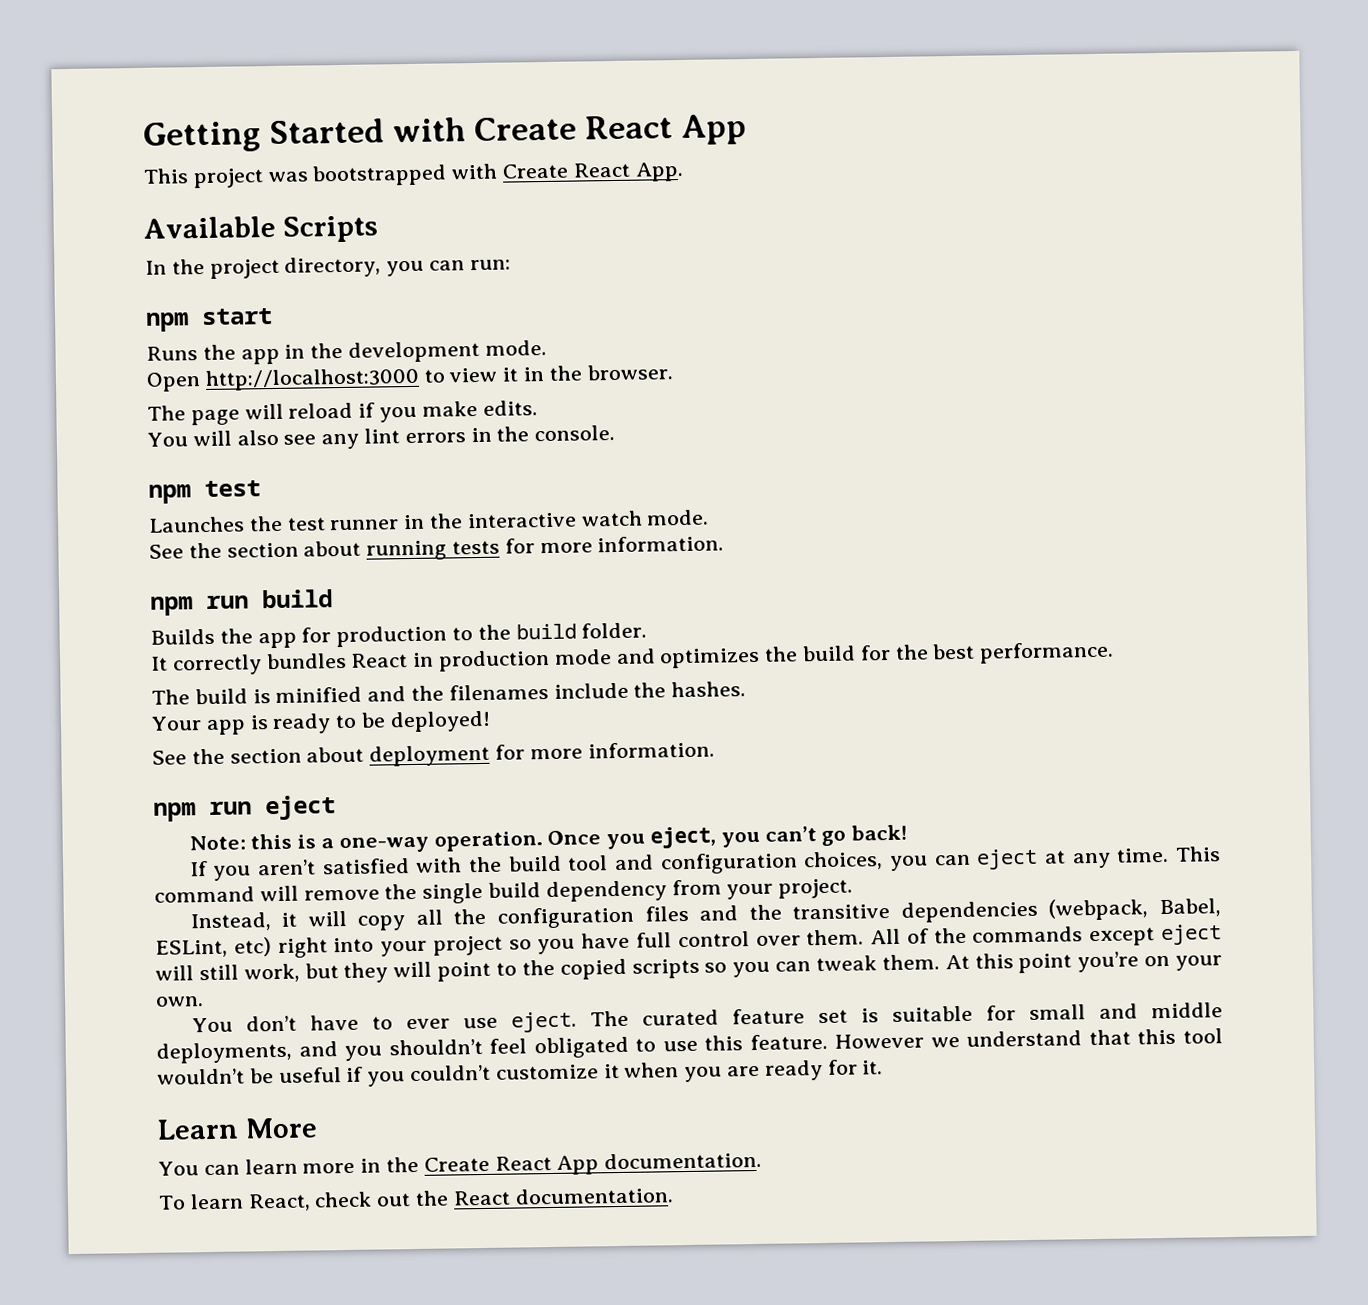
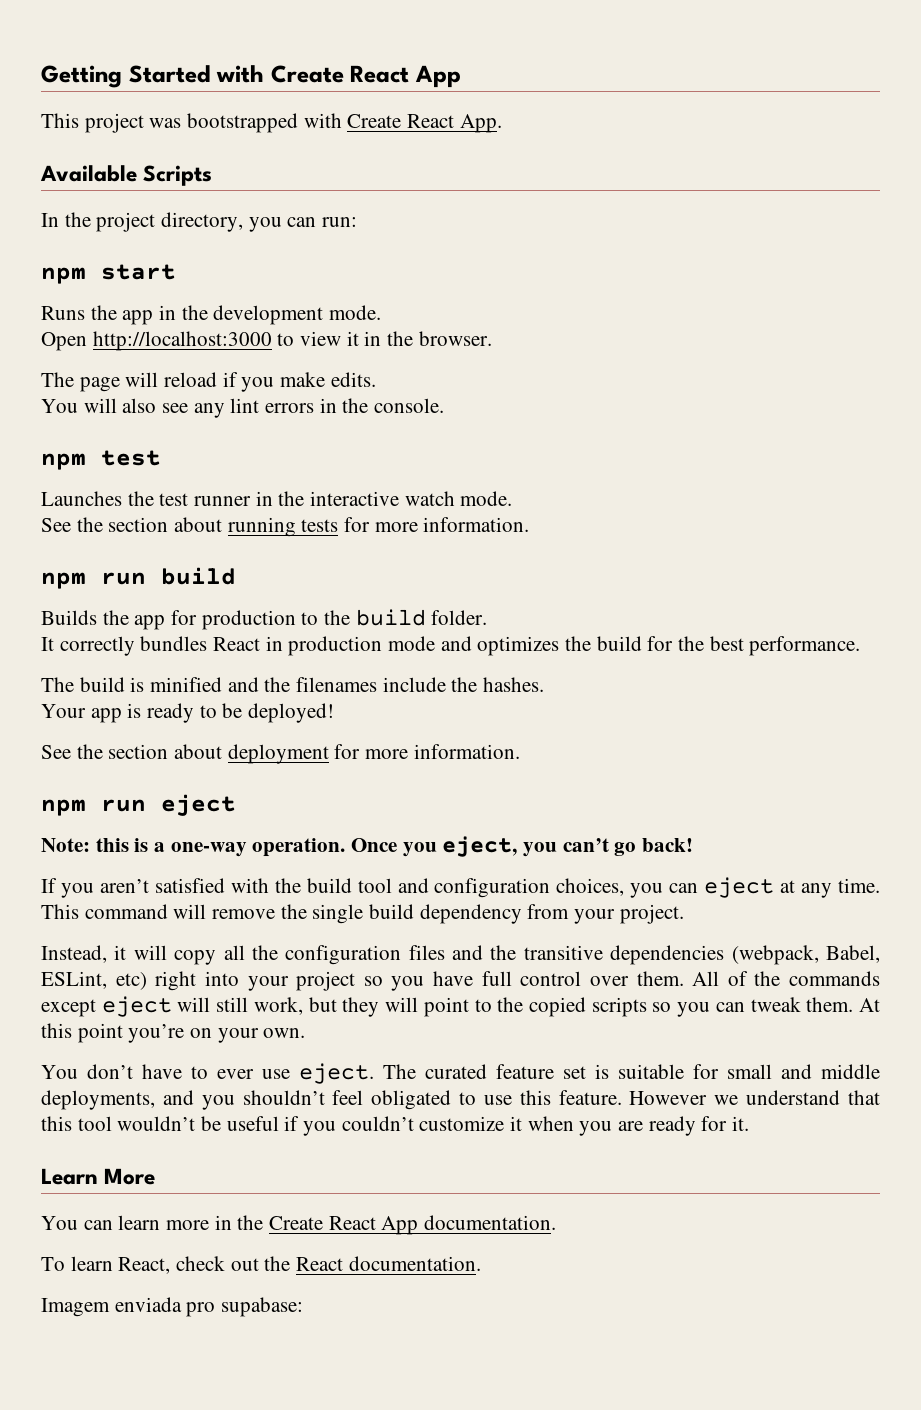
(674, 1196) none -> [41,1297,304,1317] // Imagem enviada pro supabase:

